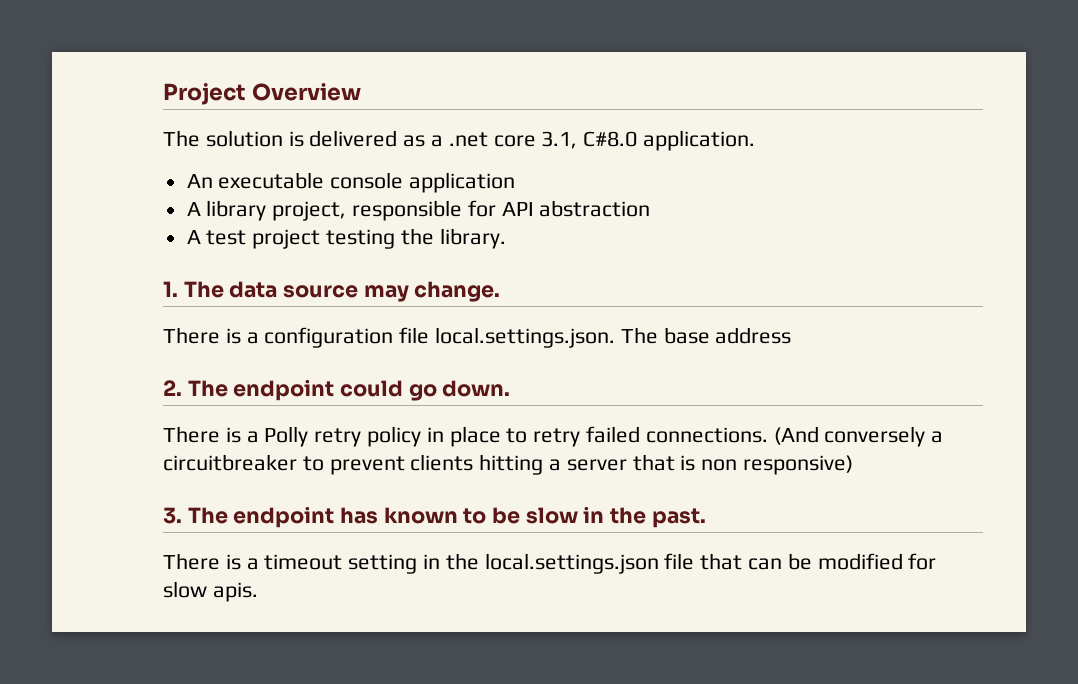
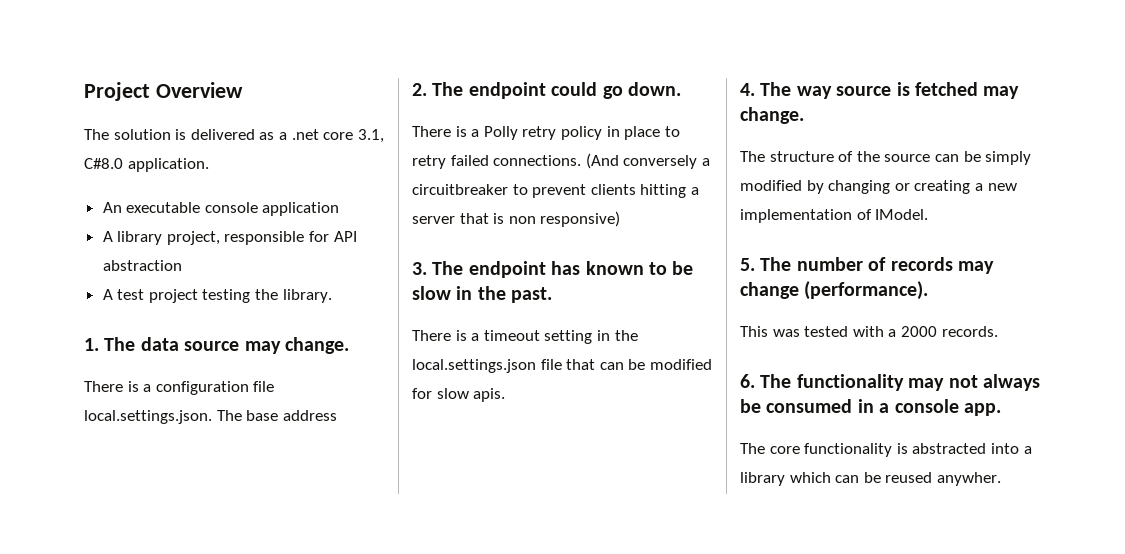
(258, 592) none -> [740,82,1020,99] [740,107,804,124] [740,151,1032,165] [740,180,1017,194] [740,209,929,223] [740,257,994,274] [740,281,929,300] [740,326,998,337] [740,374,1040,391] [740,399,1001,416] [740,443,1032,457] [740,472,1001,486] // 4. The way source is fetched may change. // The structure of the source can be simply modified by changing or creating a new implementation of IModel. // 5. The number of records may change (performance). // This was tested with a 2000 records. // 6. The functionality may not always be consumed in a console app. // The core functionality is abstracted into a library which can be reused anywher.

